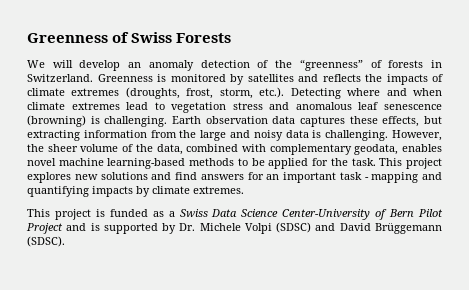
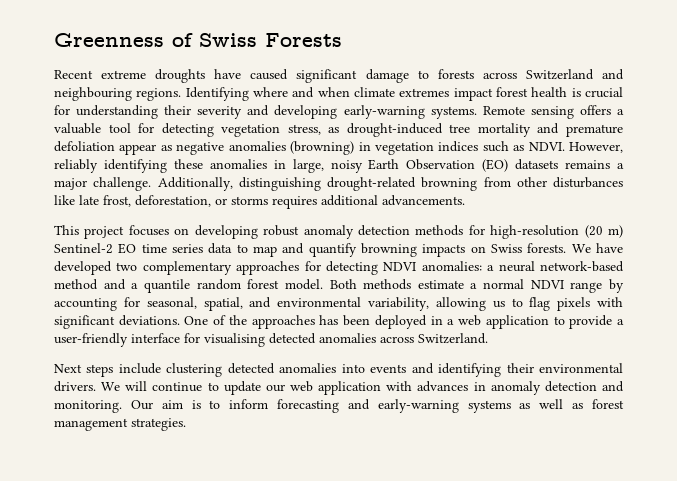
[27,59,443,71] [27,74,443,85] [27,87,341,99] We will develop an anomaly detection of the “greenness” of forests in Switzerland. Greenness is monitored by satellites and reflects the impacts of climate extremes (droughts, frost, storm, etc.). Detecting -> [54,69,624,83] [54,87,249,101] Recent extreme droughts have caused significant damage to forests across Switzerland and neighbouring regions. Identifying
[126,102,442,113] [27,115,442,127] [27,130,443,141] [27,144,442,155] [27,158,443,169] [27,172,442,183] [27,186,244,197] [27,209,444,220] [26,222,442,234] [27,236,65,247] lead to vegetation stress and anomalous leaf senescence (browning) is challenging. Earth observation data captures these effects, but extracting information from the large and noisy data is challenging. However, the sheer volume of the data, combined with complementary geodata, enables novel machine learning-based methods to be applied for the task. This project explores new solutions and find answers for an important task - mapping and quantifying impacts by climate extremes. // This project is funded as a Swiss Data Science Center-University of Bern Pilot Project and is supported by Dr. Michele Volpi (SDSC) and David Brüggemann (SDSC). -> [453,87,623,101] [54,105,624,119] [54,123,623,137] [54,141,624,155] [54,159,624,173] [54,177,623,191] [54,195,465,209] [54,225,623,239] [54,243,623,257] [54,261,624,275] [54,279,625,293] [54,297,623,311] [54,315,625,329] [54,333,488,347] [54,363,623,377] [54,381,625,395] [54,399,624,413] [54,418,186,431] impact forest health is crucial for understanding their severity and developing early-warning systems. Remote sensing offers a valuable tool for detecting vegetation stress, as drought-induced tree mortality and premature defoliation appear as negative anomalies (browning) in vegetation indices such as NDVI. However, reliably identifying these anomalies in large, noisy Earth Observation (EO) datasets remains a major challenge. Additionally, distinguishing drought-related browning from other disturbances like late frost, deforestation, or storms requires additional advancements. // This project focuses on developing robust anomaly detection methods for high-resolution (20 m) Sentinel-2 EO time series data to map and quantify browning impacts on Swiss forests. We have developed two complementary approaches for detecting NDVI anomalies: a neural network-based method and a quantile random forest model. Both methods estimate a normal NDVI range by accounting for seasonal, spatial, and environmental variability, allowing us to flag pixels with significant deviations. One of the approaches has been deployed in a web application to provide a user-friendly interface for visualising detected anomalies across Switzerland. // Next steps include clustering detected anomalies into events and identifying their environmental drivers. We will continue to update our web application with advances in anomaly detection and monitoring. Our aim is to inform forecasting and early-warning systems as well as forest management strategies.

